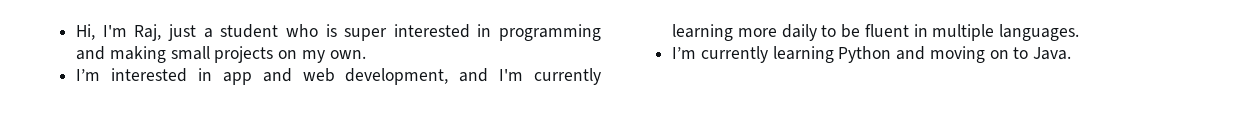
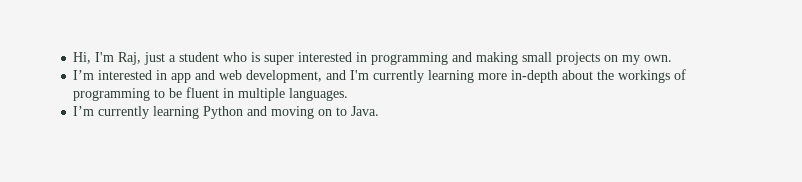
[781,24,817,41] daily -> [511,69,687,83] [73,88,151,101] in-depth about the workings of programming

